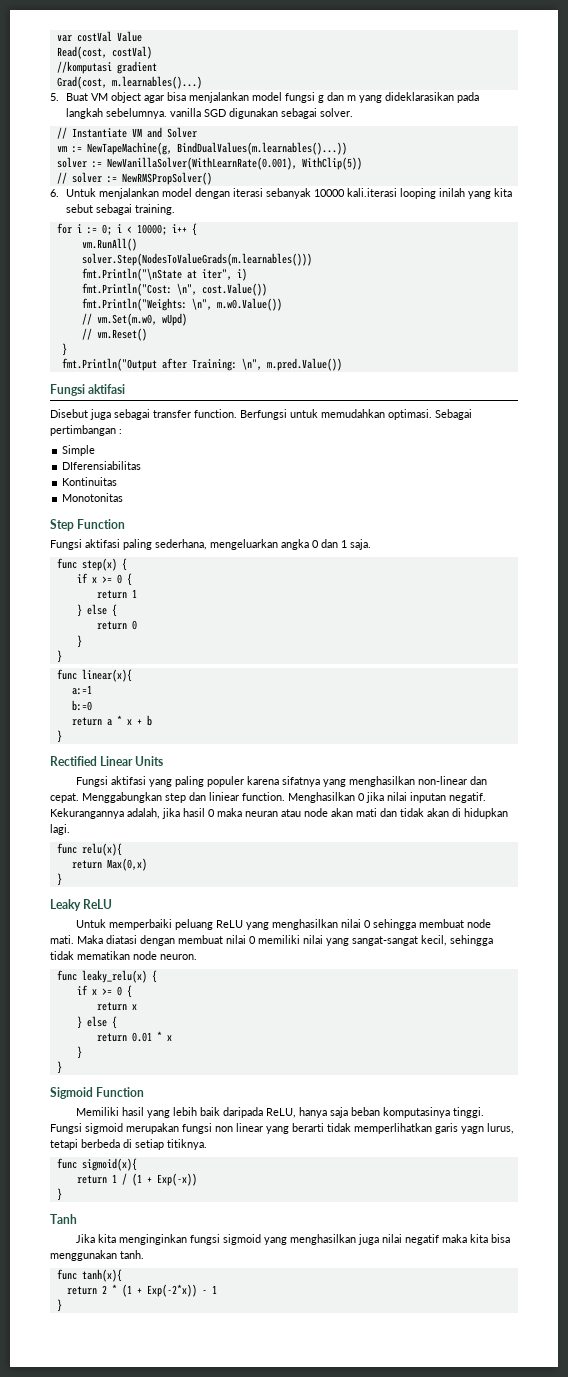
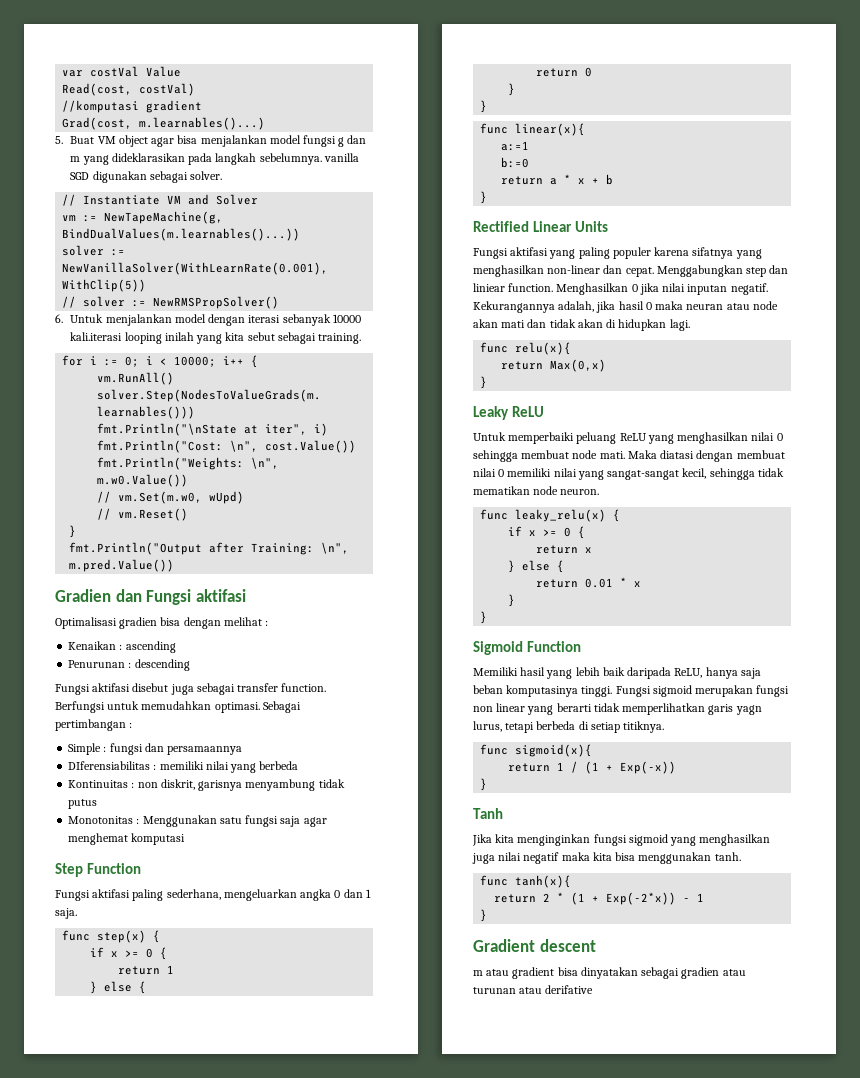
(342, 364) none -> [55,589,142,602] Gradien dan
[50,409,88,418] Disebut -> [55,617,269,629] [68,641,176,653] [68,659,190,671] [55,683,169,695] Optimalisasi gradien bisa dengan melihat : // Kenaikan : ascending // Penurunan : descending // Fungsi aktifasi disebut
[62,461,142,470] [62,477,118,486] [62,493,124,502] // DIferensiabilitas // Kontinuitas // Monotonitas -> [103,743,243,755] [68,761,299,773] [68,779,345,791] [68,799,98,809] [68,815,327,827] [68,833,186,845] : fungsi dan persamaannya // DIferensiabilitas : memiliki nilai yang berbeda // Kontinuitas : non diskrit, garisnya menyambung tidak putus // Monotonitas : Menggunakan satu fungsi saja agar menghemat komputasi
(62, 1305) none -> [473,939,596,952] [473,967,746,979] [473,985,594,994] // Gradient descent // m atau gradient bisa dinyatakan sebagai gradien atau turunan atau derifative

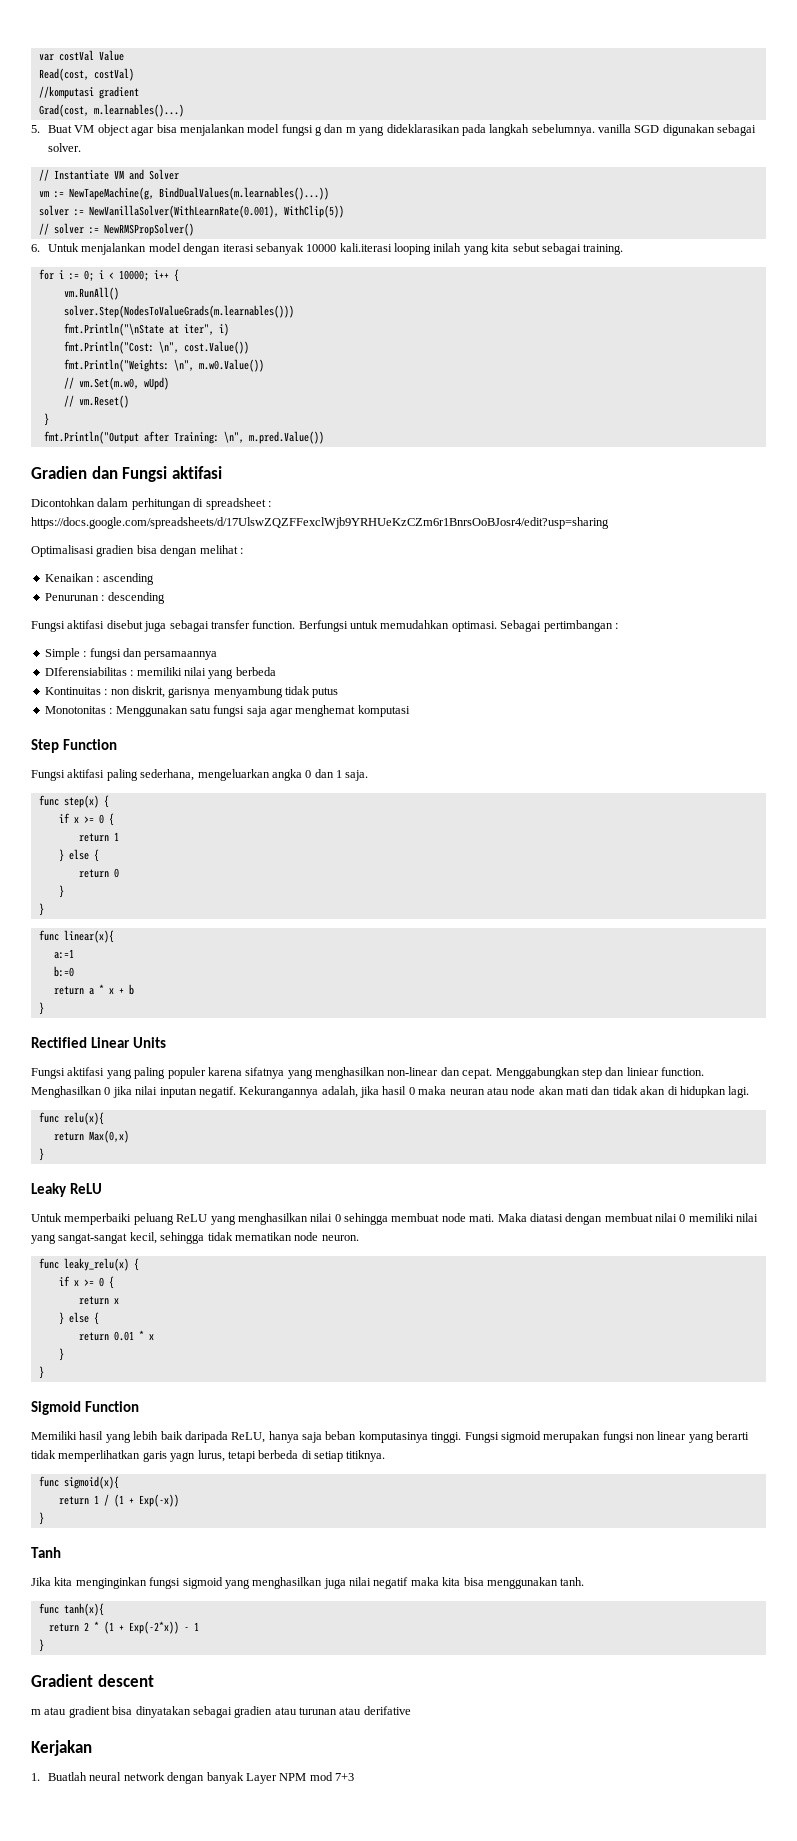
(246, 595) none -> [31,498,271,510] [31,517,609,529] // Dicontohkan dalam perhitungan di spreadsheet : https://docs.google.com/spreadsheets/d/17UlswZQZFFexclWjb9YRHUeKzCZm6r1BnrsOoBJosr4/edit?usp=sharing
(594, 989) none -> [31,1740,92,1756] [31,1772,355,1784] // Kerjakan // 1. Buatlah neural network dengan banyak Layer NPM mod 7+3

